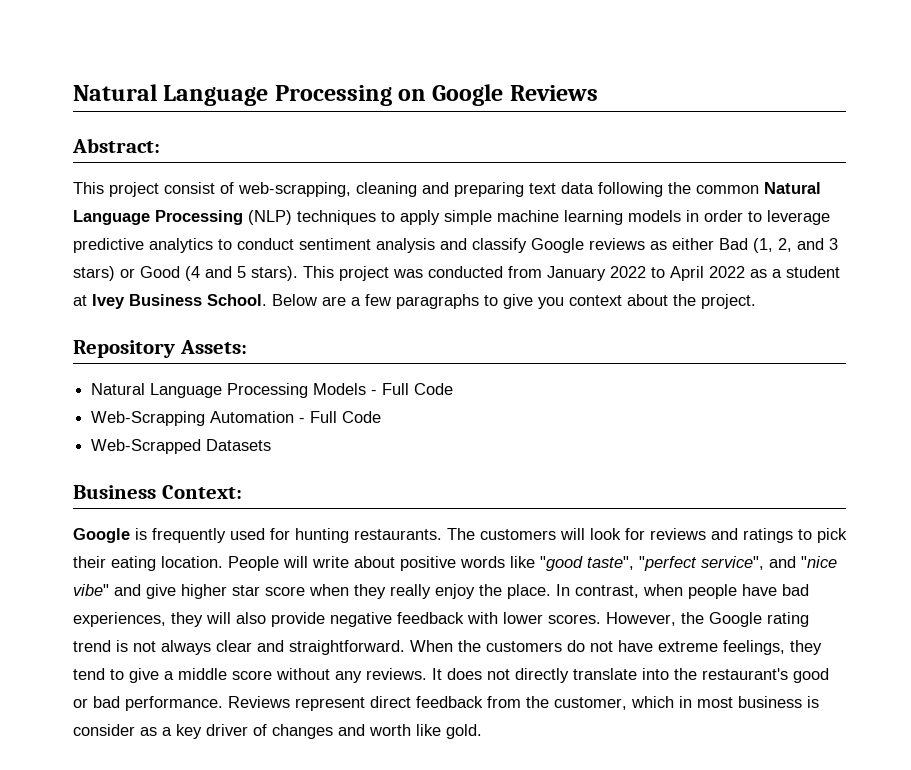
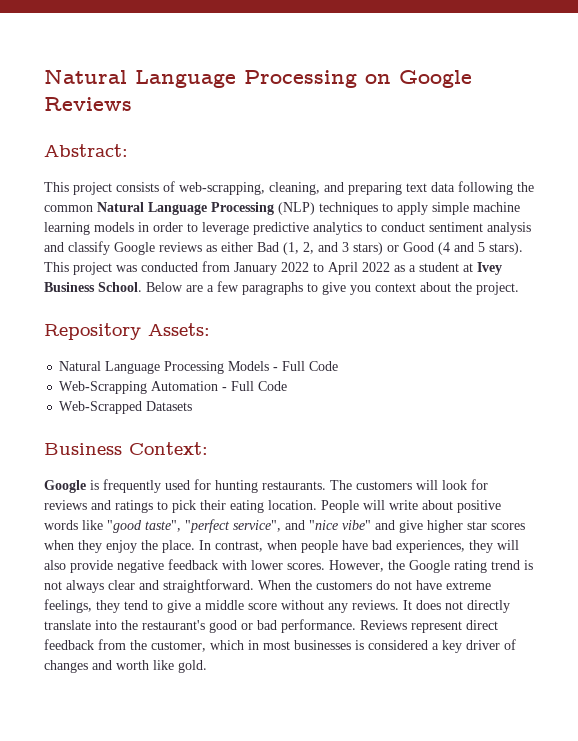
[164,182,215,194] consist -> [116,182,159,192] consists
[356,182,417,197] cleaning -> [269,182,320,195] cleaning,
[265,586,305,596] score -> [491,523,525,530] scores
[390,584,431,599] really -> (102, 546) none
[738,696,819,708] [73,724,157,736] business is consider as -> [294,640,428,650] businesses is considered

